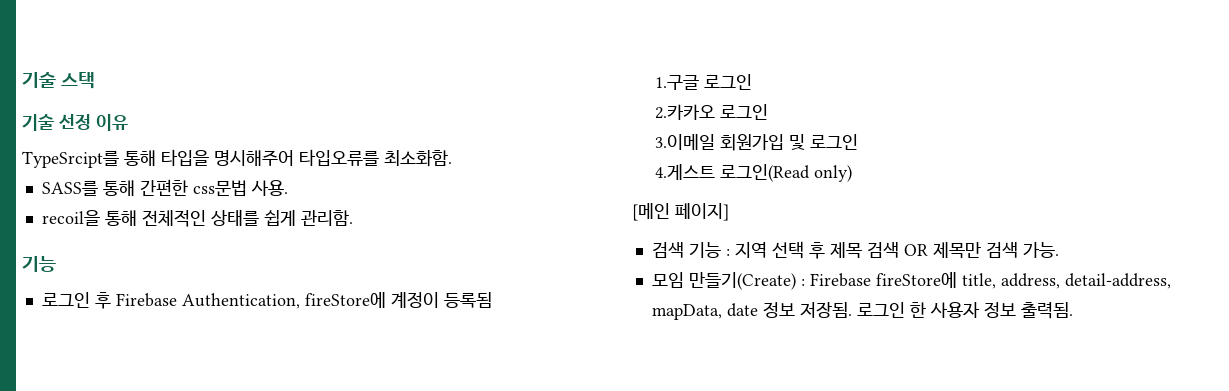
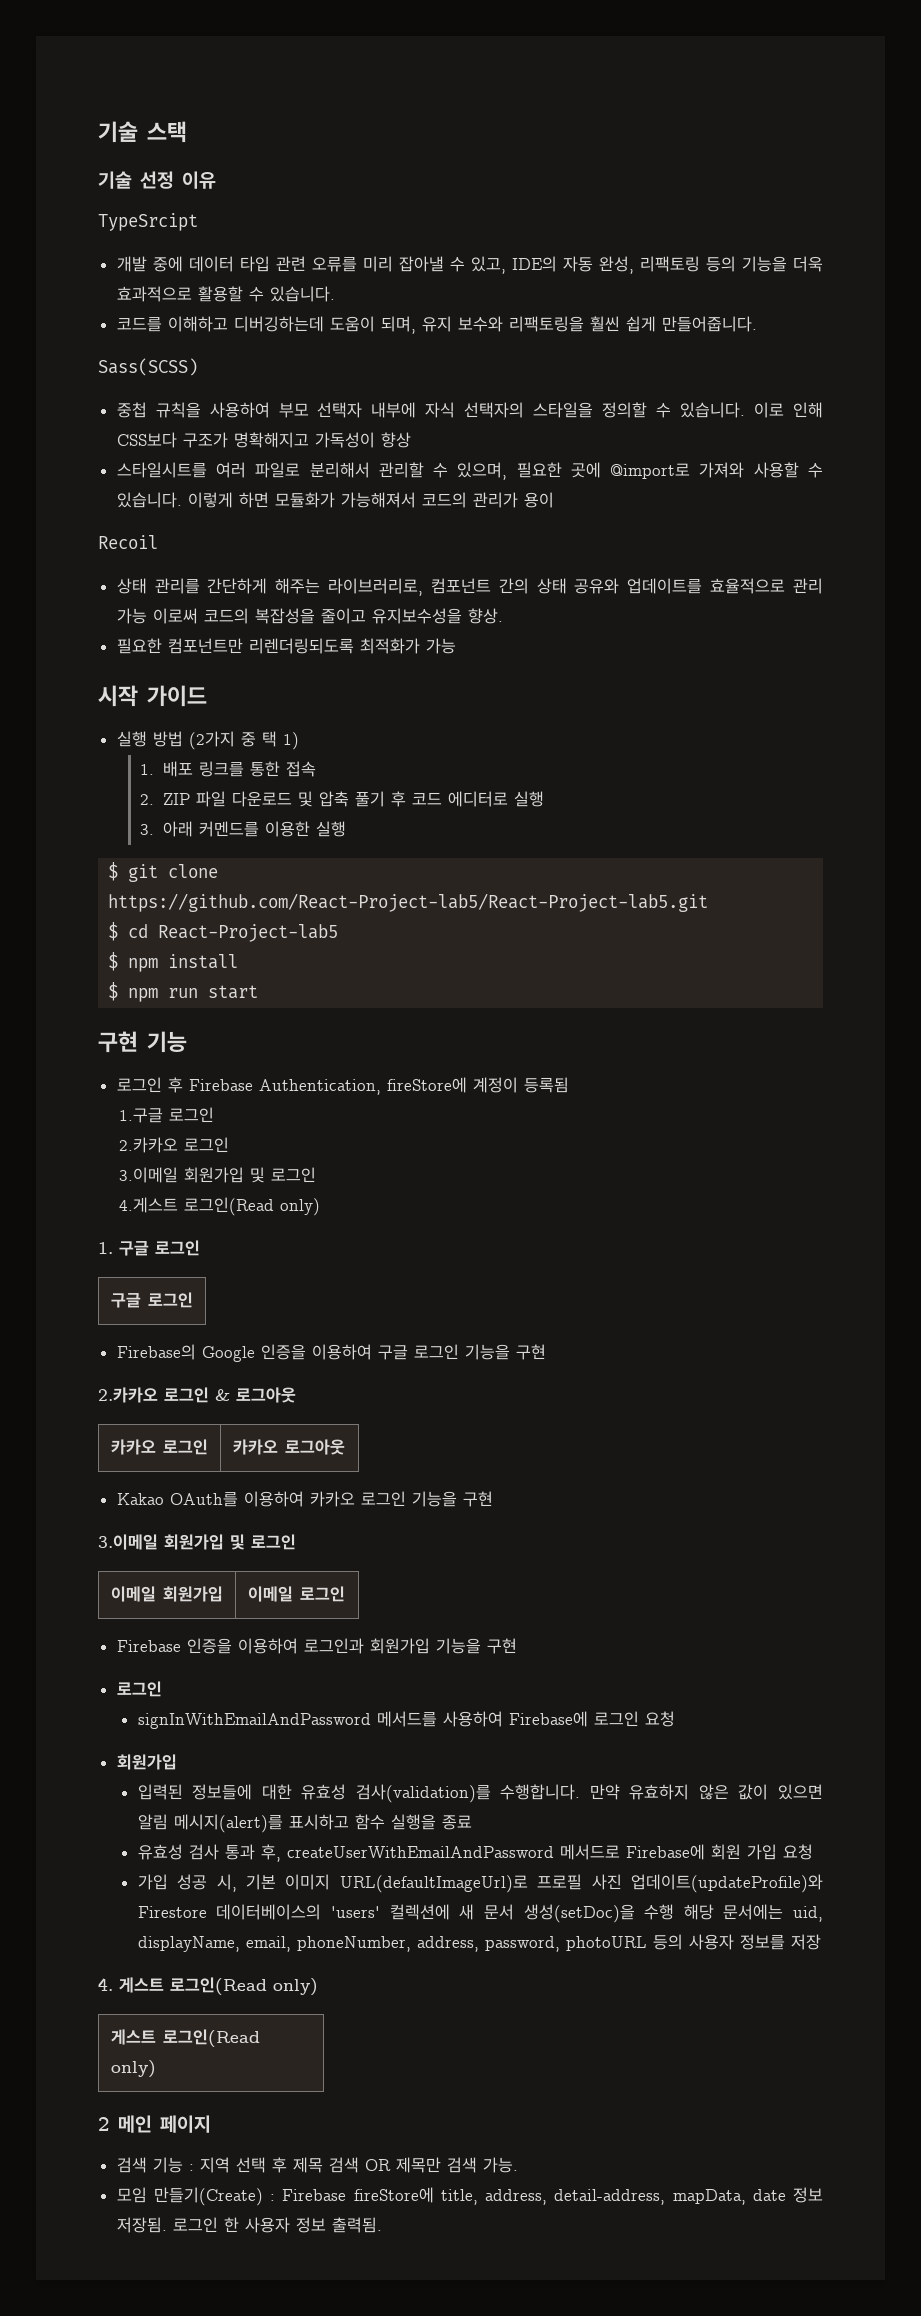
[22,149,452,168] [41,179,288,196] [41,209,353,227] TypeSrcipt를 통해 타입을 명시해주어 타입오류를 최소화함. // SASS를 통해 간편한 css문법 사용. // recoil을 통해 전체적인 상태를 쉽게 관리함. // -> [98,213,198,231] [116,256,823,274] [116,286,335,302] [116,316,757,334] [98,358,198,376] [116,402,823,418] [116,432,411,448] [116,462,823,480] [116,492,554,508] [98,535,158,549] [116,578,823,596] [116,608,503,624] [116,638,456,654] [98,685,207,707] [116,731,299,750] [140,761,316,777] [140,791,544,807] [140,821,346,837] [108,862,219,882] [108,893,709,912] [108,922,339,942] [108,952,239,972] [108,982,259,1002] [98,1031,138,1053] TypeSrcipt // 개발 중에 데이터 타입 관련 오류를 미리 잡아낼 수 있고, IDE의 자동 완성, 리팩토링 등의 기능을 더욱 효과적으로 활용할 수 있습니다. // 코드를 이해하고 디버깅하는데 도움이 되며, 유지 보수와 리팩토링을 훨씬 쉽게 만들어줍니다. // Sass(SCSS) // 중첩 규칙을 사용하여 부모 선택자 내부에 자식 선택자의 스타일을 정의할 수 있습니다. 이로 인해 CSS보다 구조가 명확해지고 가독성이 향상 // 스타일시트를 여러 파일로 분리해서 관리할 수 있으며, 필요한 곳에 @import로 가져와 사용할 수 있습니다. 이렇게 하면 모듈화가 가능해져서 코드의 관리가 용이 // Recoil // 상태 관리를 간단하게 해주는 라이브러리로, 컴포넌트 간의 상태 공유와 업데이트를 효율적으로 관리 가능 이로써 코드의 복잡성을 줄이고 유지보수성을 향상. // 필요한 컴포넌트만 리렌더링되도록 최적화가 가능 // 시작 가이드 // 실행 방법 (2가지 중 택 1) // 1. 배포 링크를 통한 접속 // 2. ZIP 파일 다운로드 및 압축 풀기 후 코드 에디터로 실행 // 3. 아래 커멘드를 이용한 실행 // $ git clone https://github.com/React-Project-lab5/React-Project-lab5.git // $ cd React-Project-lab5 // $ npm install // $ npm run start // 구현
[632,203,729,221] [메인 페이지] -> [98,1240,200,1256] [110,1292,193,1308] [116,1344,546,1362] [98,1387,296,1403] [110,1439,208,1455] [232,1439,345,1455] [116,1491,493,1507] [98,1534,296,1550] [110,1586,223,1602] [247,1586,345,1602] [116,1638,517,1654] [116,1681,162,1697] [137,1711,675,1729] [116,1754,177,1770] [137,1784,823,1803] [137,1814,472,1833] [137,1844,813,1862] [137,1874,823,1893] [137,1904,824,1923] [137,1934,821,1952] [98,1977,318,1996] [110,2029,260,2047] [110,2060,156,2078] [98,2115,211,2133] 1. 구글 로그인 // 구글 로그인 // Firebase의 Google 인증을 이용하여 구글 로그인 기능을 구현 // 2.카카오 로그인 & 로그아웃 // 카카오 로그인 | 카카오 로그아웃 // Kakao OAuth를 이용하여 카카오 로그인 기능을 구현 // 3.이메일 회원가입 및 로그인 // 이메일 회원가입 | 이메일 로그인 // Firebase 인증을 이용하여 로그인과 회원가입 기능을 구현 // 로그인 // signInWithEmailAndPassword 메서드를 사용하여 Firebase에 로그인 요청 // 회원가입 // 입력된 정보들에 대한 유효성 검사(validation)를 수행합니다. 만약 유효하지 않은 값이 있으면 알림 메시지(alert)를 표시하고 함수 실행을 종료 // 유효성 검사 통과 후, createUserWithEmailAndPassword 메서드로 Firebase에 회원 가입 요청 // 가입 성공 시, 기본 이미지 URL(defaultImageUrl)로 프로필 사진 업데이트(updateProfile)와 Firestore 데이터베이스의 'users' 컬렉션에 새 문서 생성(setDoc)을 수행 해당 문서에는 uid, displayName, email, phoneNumber, address, password, photoURL 등의 사용자 정보를 저장 // 4. 게스트 로그인(Read only) // 게스트 로그인(Read only) // 2 메인 페이지

